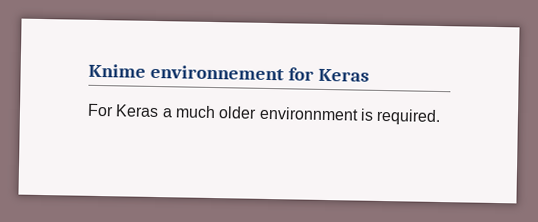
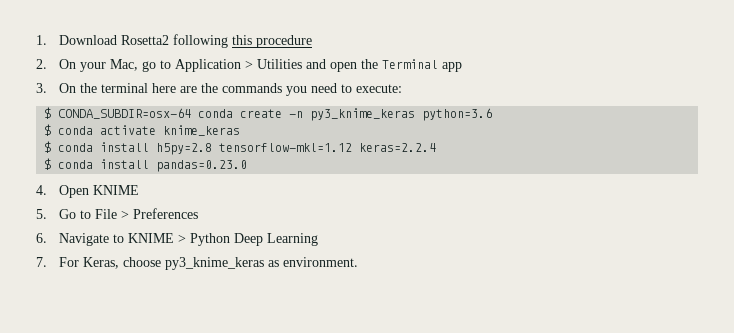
[88,63,370,82] [87,103,442,126] Knime environnement for Keras // For Keras a much older environnment is required. -> [36,34,312,48] [36,59,462,72] [36,83,402,96] [44,107,493,121] [44,124,241,136] [44,141,437,155] [44,158,248,172] [36,185,139,198] [36,208,198,219] [36,233,318,246] [36,257,358,270] 1. Download Rosetta2 following this procedure // 2. On your Mac, go to Application > Utilities and open the Terminal app // 3. On the terminal here are the commands you need to execute: // $ CONDA_SUBDIR=osx-64 conda create -n py3_knime_keras python=3.6 // $ conda activate knime_keras // $ conda install h5py=2.8 tensorflow-mkl=1.12 keras=2.2.4 // $ conda install pandas=0.23.0 // 4. Open KNIME // 5. Go to File > Preferences // 6. Navigate to KNIME > Python Deep Learning // 7. For Keras, choose py3_knime_keras as environment.

